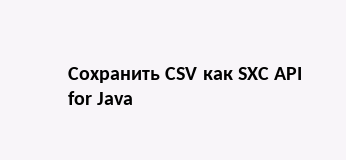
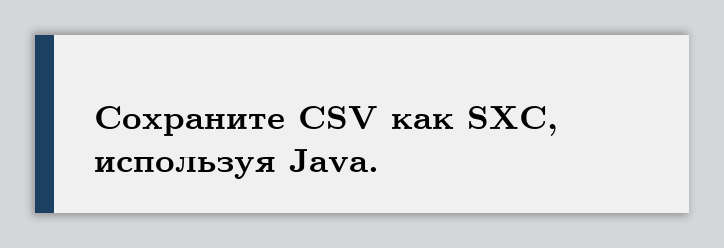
[68,67,160,83] Сохранить -> [94,106,285,136] Сохраните
[237,67,303,80] [68,91,134,105] SXC API for Java -> [467,106,558,136] [94,149,379,179] SXC, используя Java.

